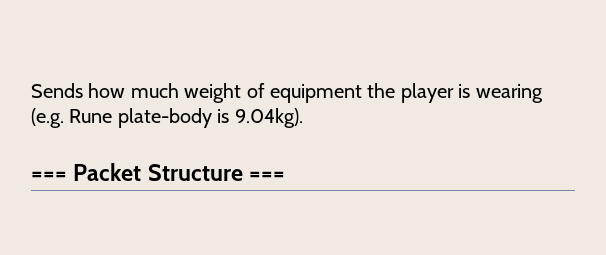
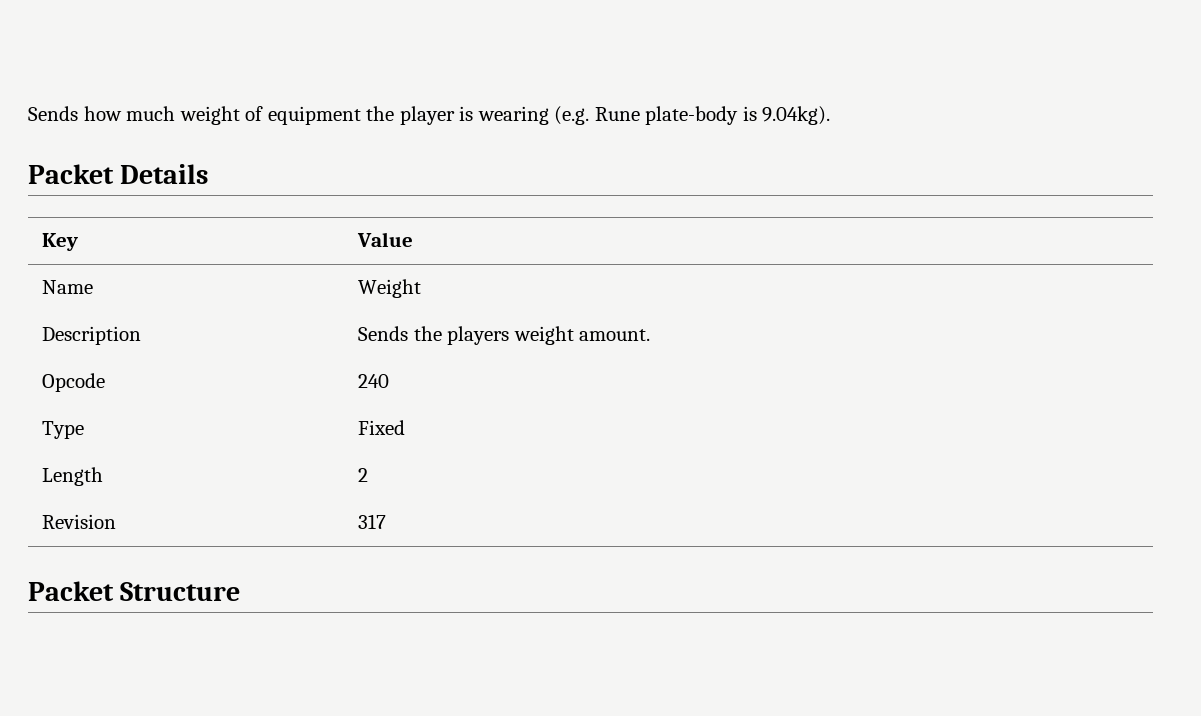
[31,171,67,181] === -> [28,164,209,184] [42,233,79,251] [357,232,414,247] [42,280,94,294] [358,279,422,298] [42,326,142,345] [358,326,651,345] [42,373,106,392] [358,374,390,388] [42,421,85,439] [358,420,406,435] [42,467,104,486] [358,468,369,482] [42,514,117,529] [358,514,387,529] Packet Details // Key | Value // Name | Weight // Description | Sends the players weight amount. // Opcode | 240 // Type | Fixed // Length | 2 // Revision | 317 //
[249,171,286,181] === -> (241, 591) none

